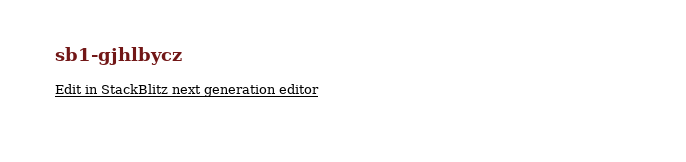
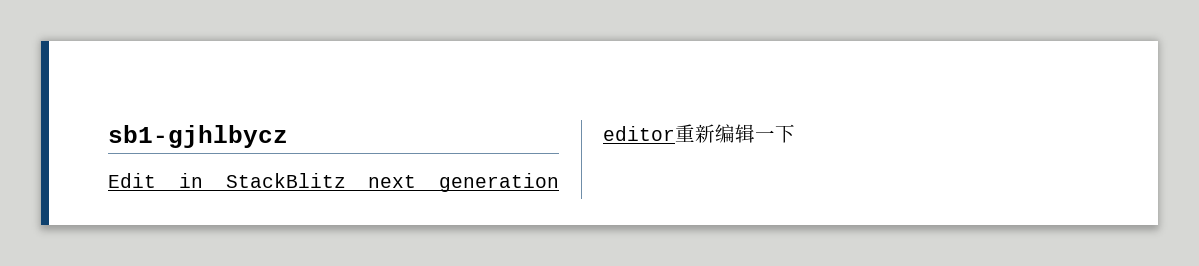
(319, 89) none -> [675,124,795,143] 重新编辑一下

